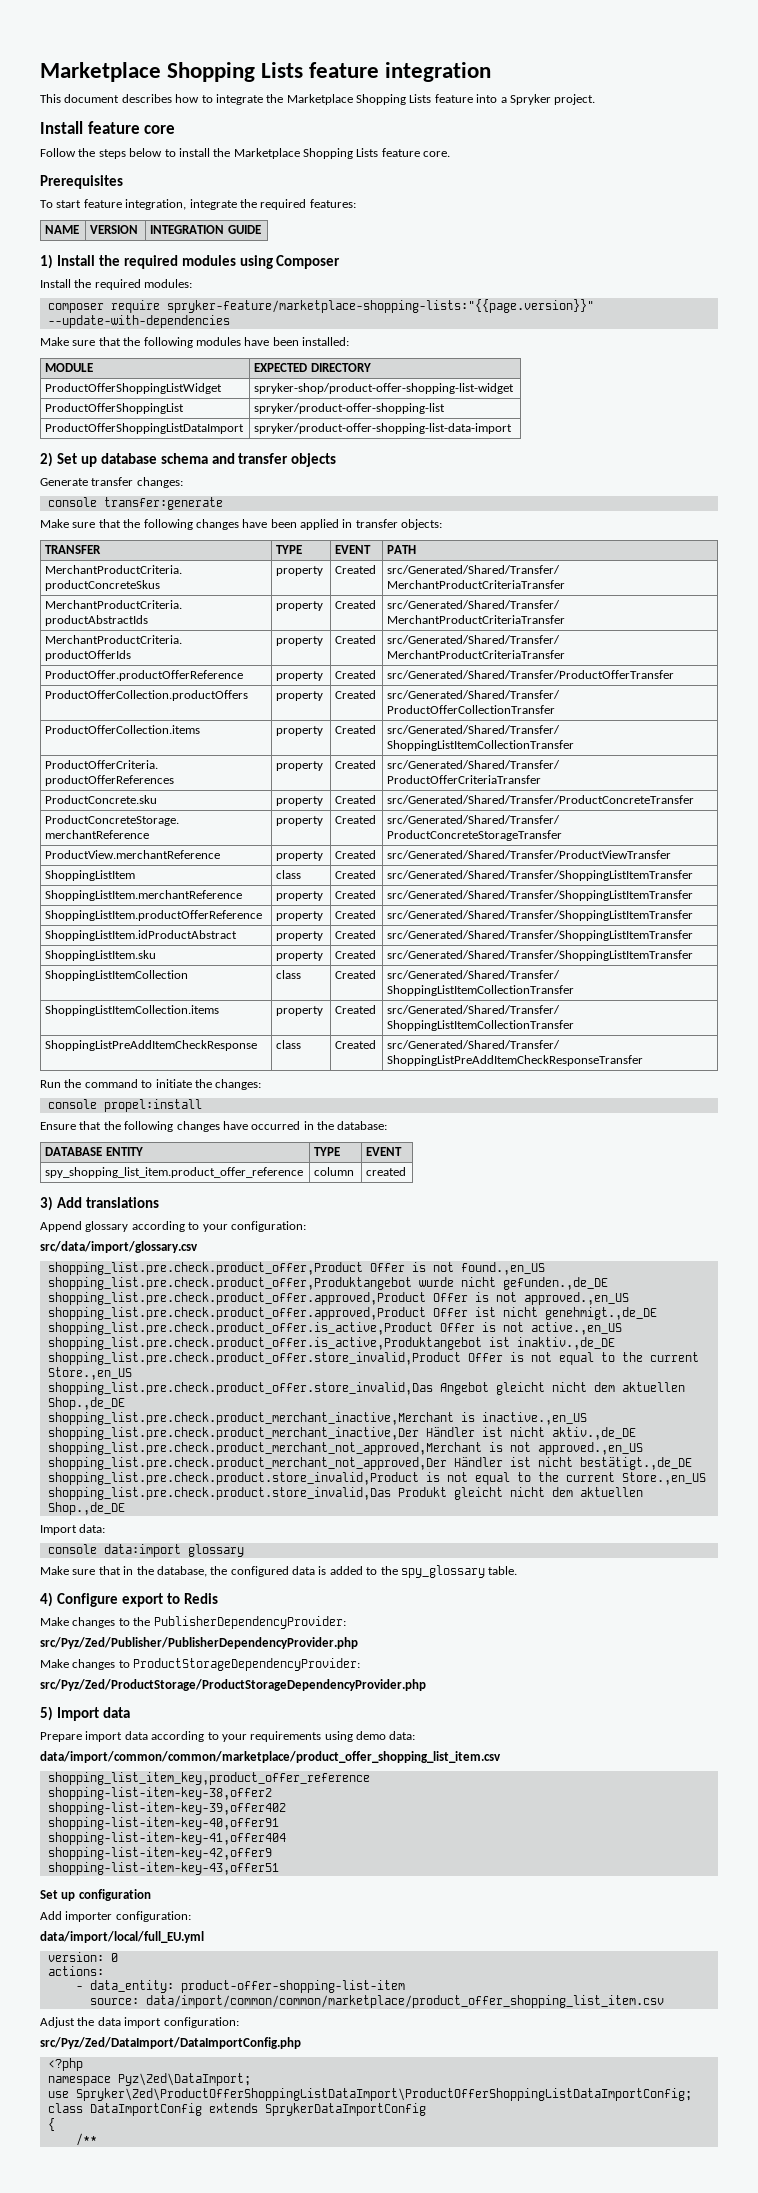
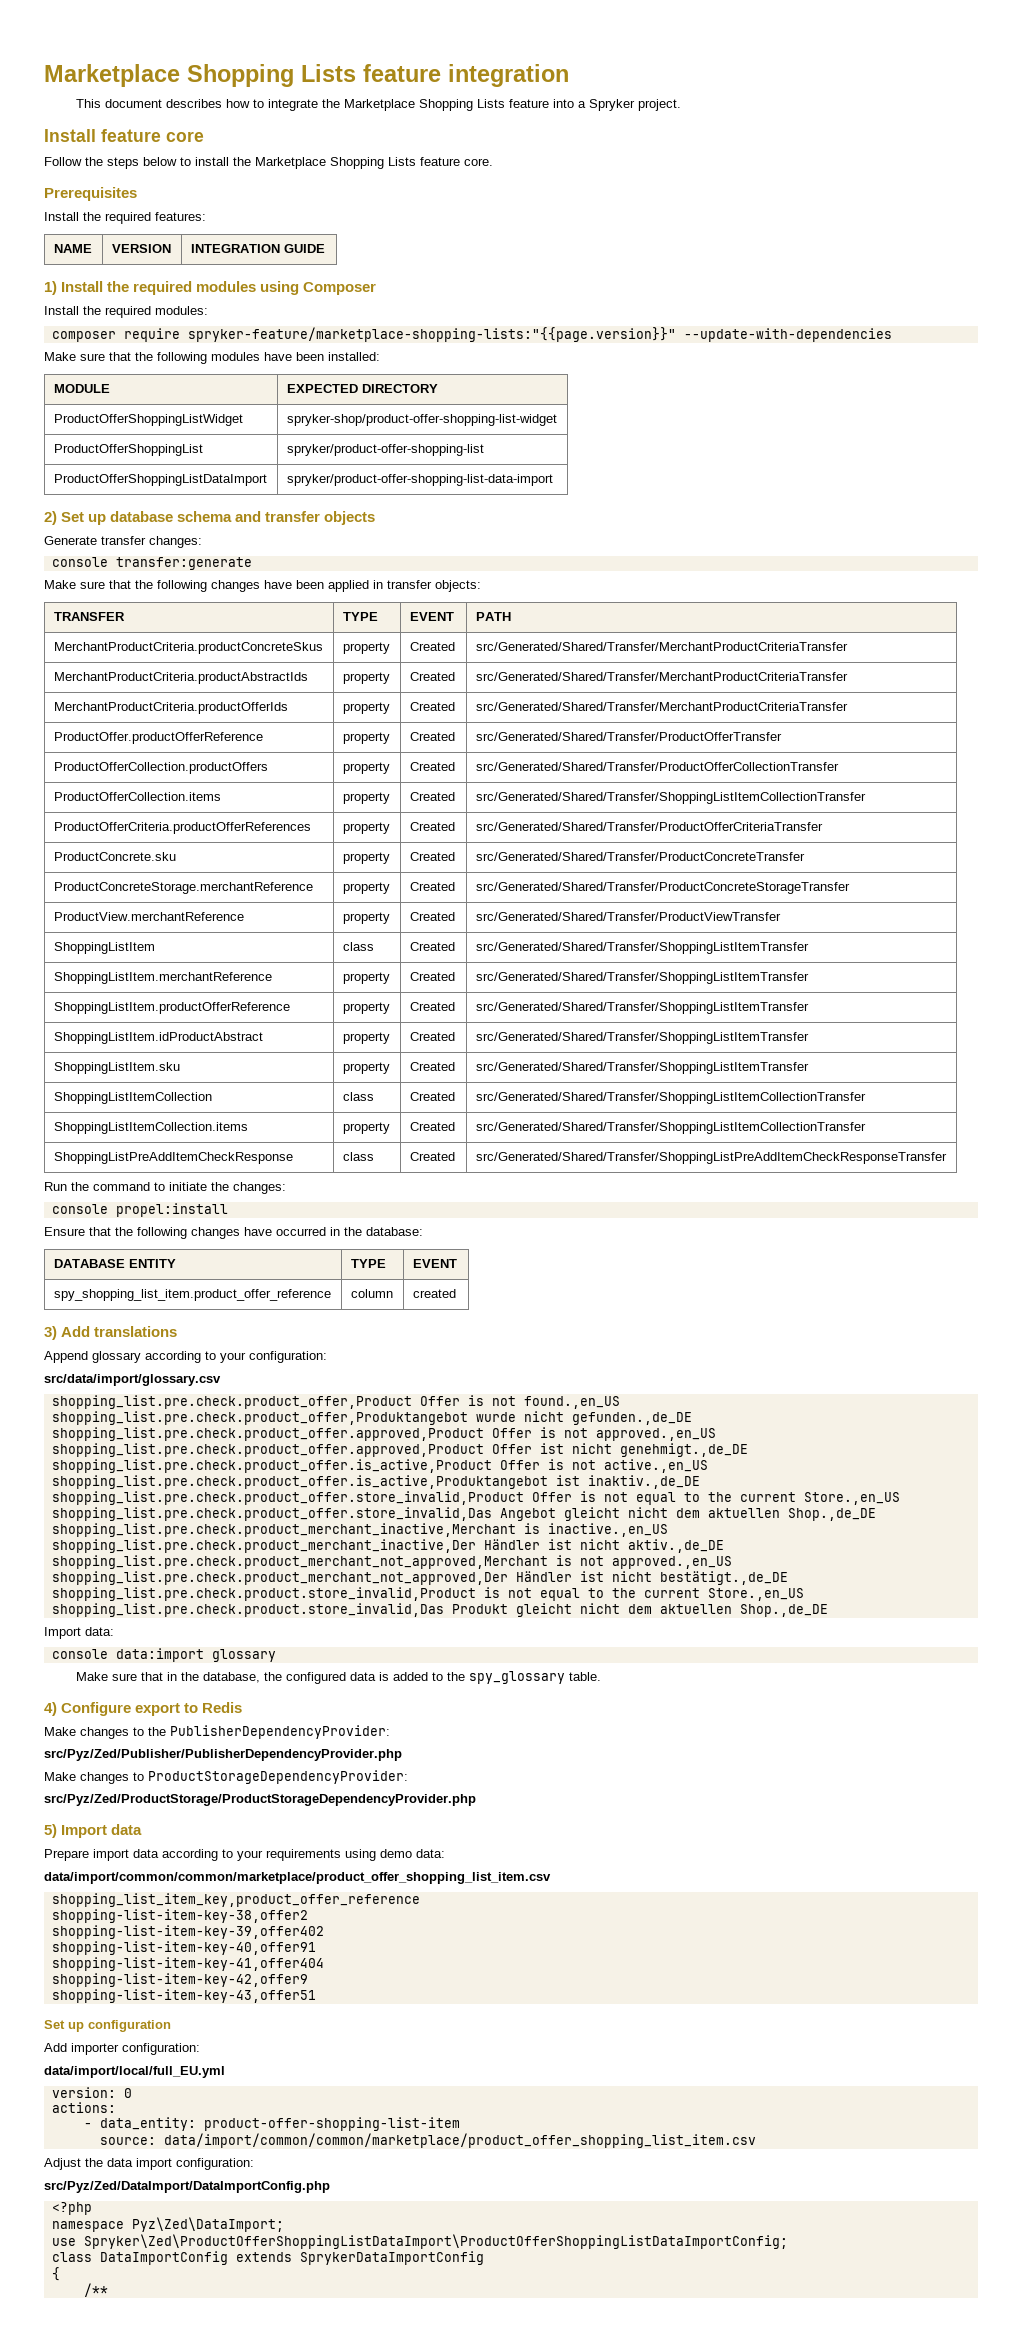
[40,199,237,210] To start feature integration, integrate -> [44,212,79,221] Install

